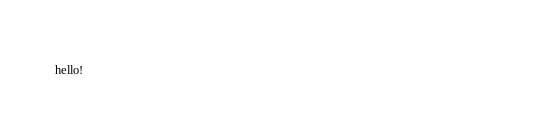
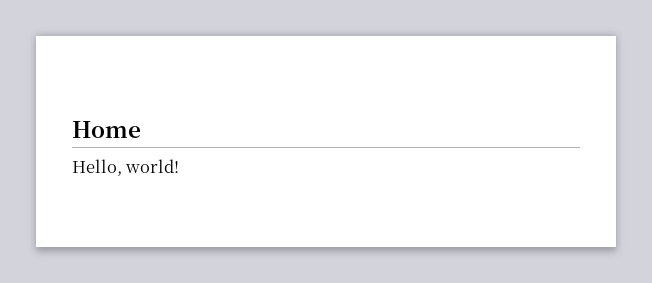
[55,65,83,74] hello! -> [72,121,141,138] [72,159,180,176] Home // Hello, world!

